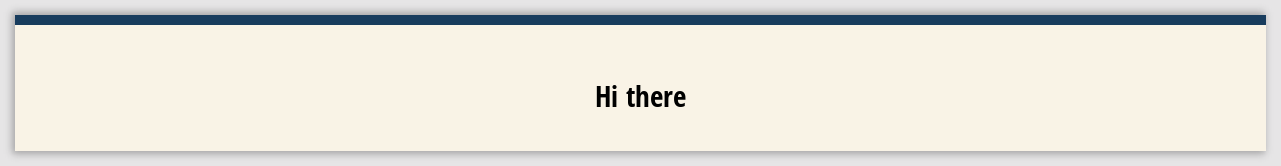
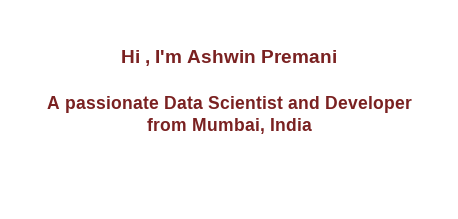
[625,85,686,107] there -> [144,50,338,66] [46,96,412,113] [146,118,312,134] , I'm Ashwin Premani // A passionate Data Scientist and Developer from Mumbai, India

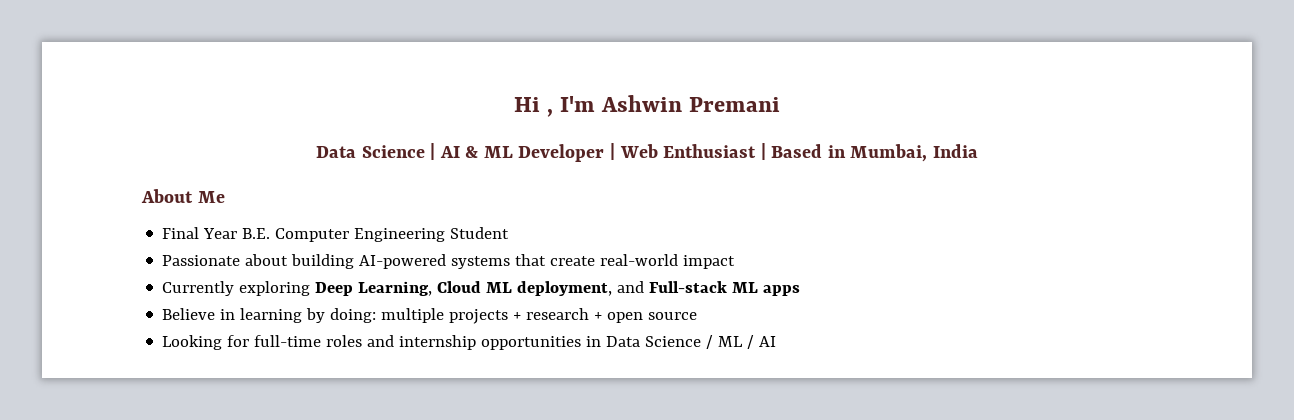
[46,96,412,113] [146,118,312,134] A passionate Data Scientist and Developer from Mumbai, India -> [316,143,978,162] [141,189,225,203] [162,227,510,242] [162,254,736,269] [162,281,801,296] [162,308,698,324] [162,335,777,350] Data Science | AI & ML Developer | Web Enthusiast | Based in Mumbai, India // About Me // Final Year B.E. Computer Engineering Student // Passionate about building AI-powered systems that create real-world impact // Currently exploring Deep Learning, Cloud ML deployment, and Full-stack ML apps // Believe in learning by doing: multiple projects + research + open source // Looking for full-time roles and internship opportunities in Data Science / ML / AI

